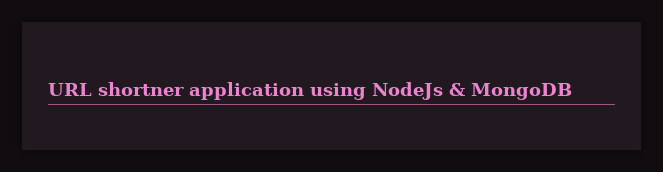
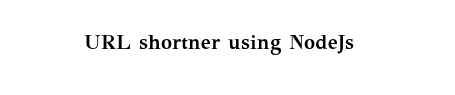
[189,82,304,100] application -> (221, 42) none
[449,83,572,100] & MongoDB -> (354, 44) none

